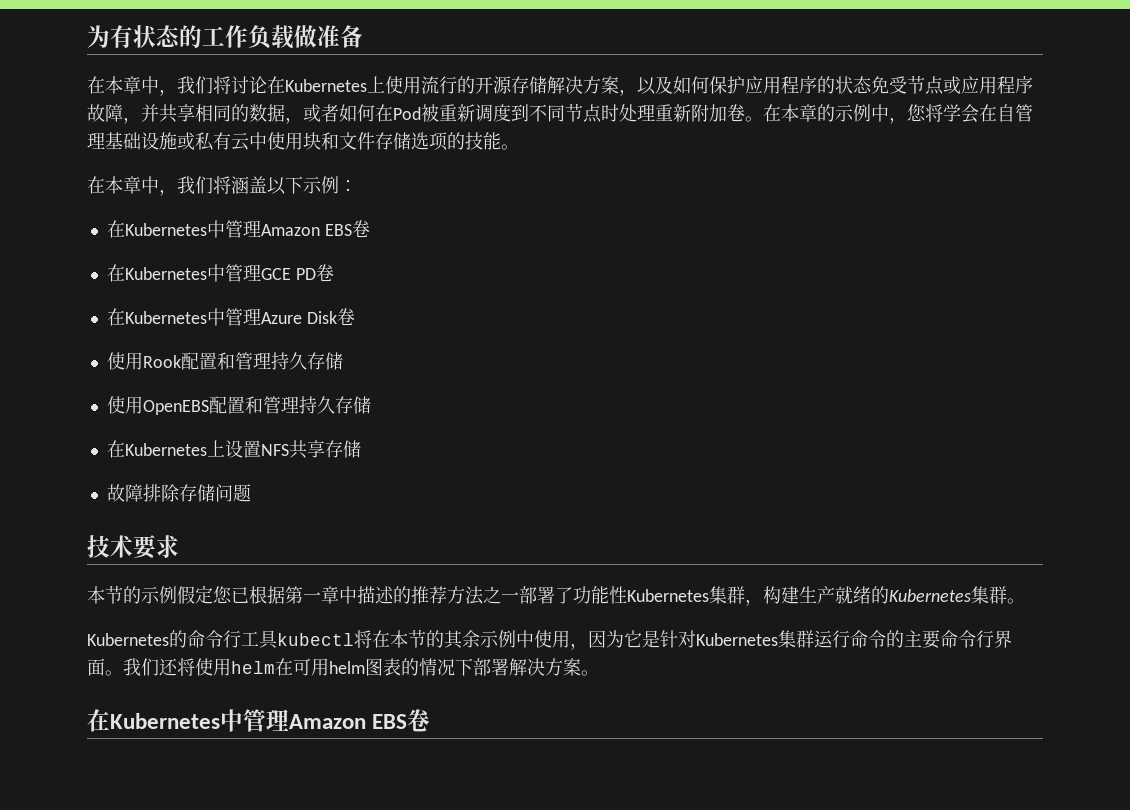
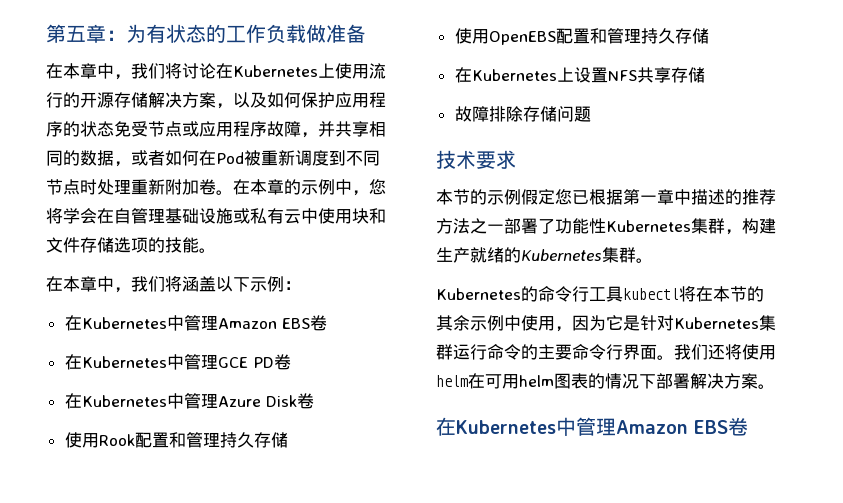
(87, 36) none -> [46,24,126,43] 第五章：

